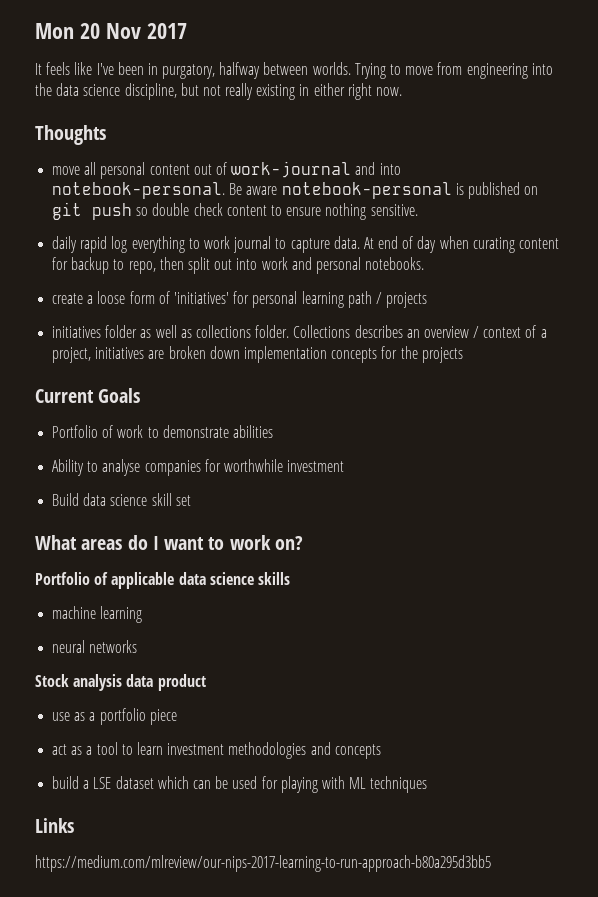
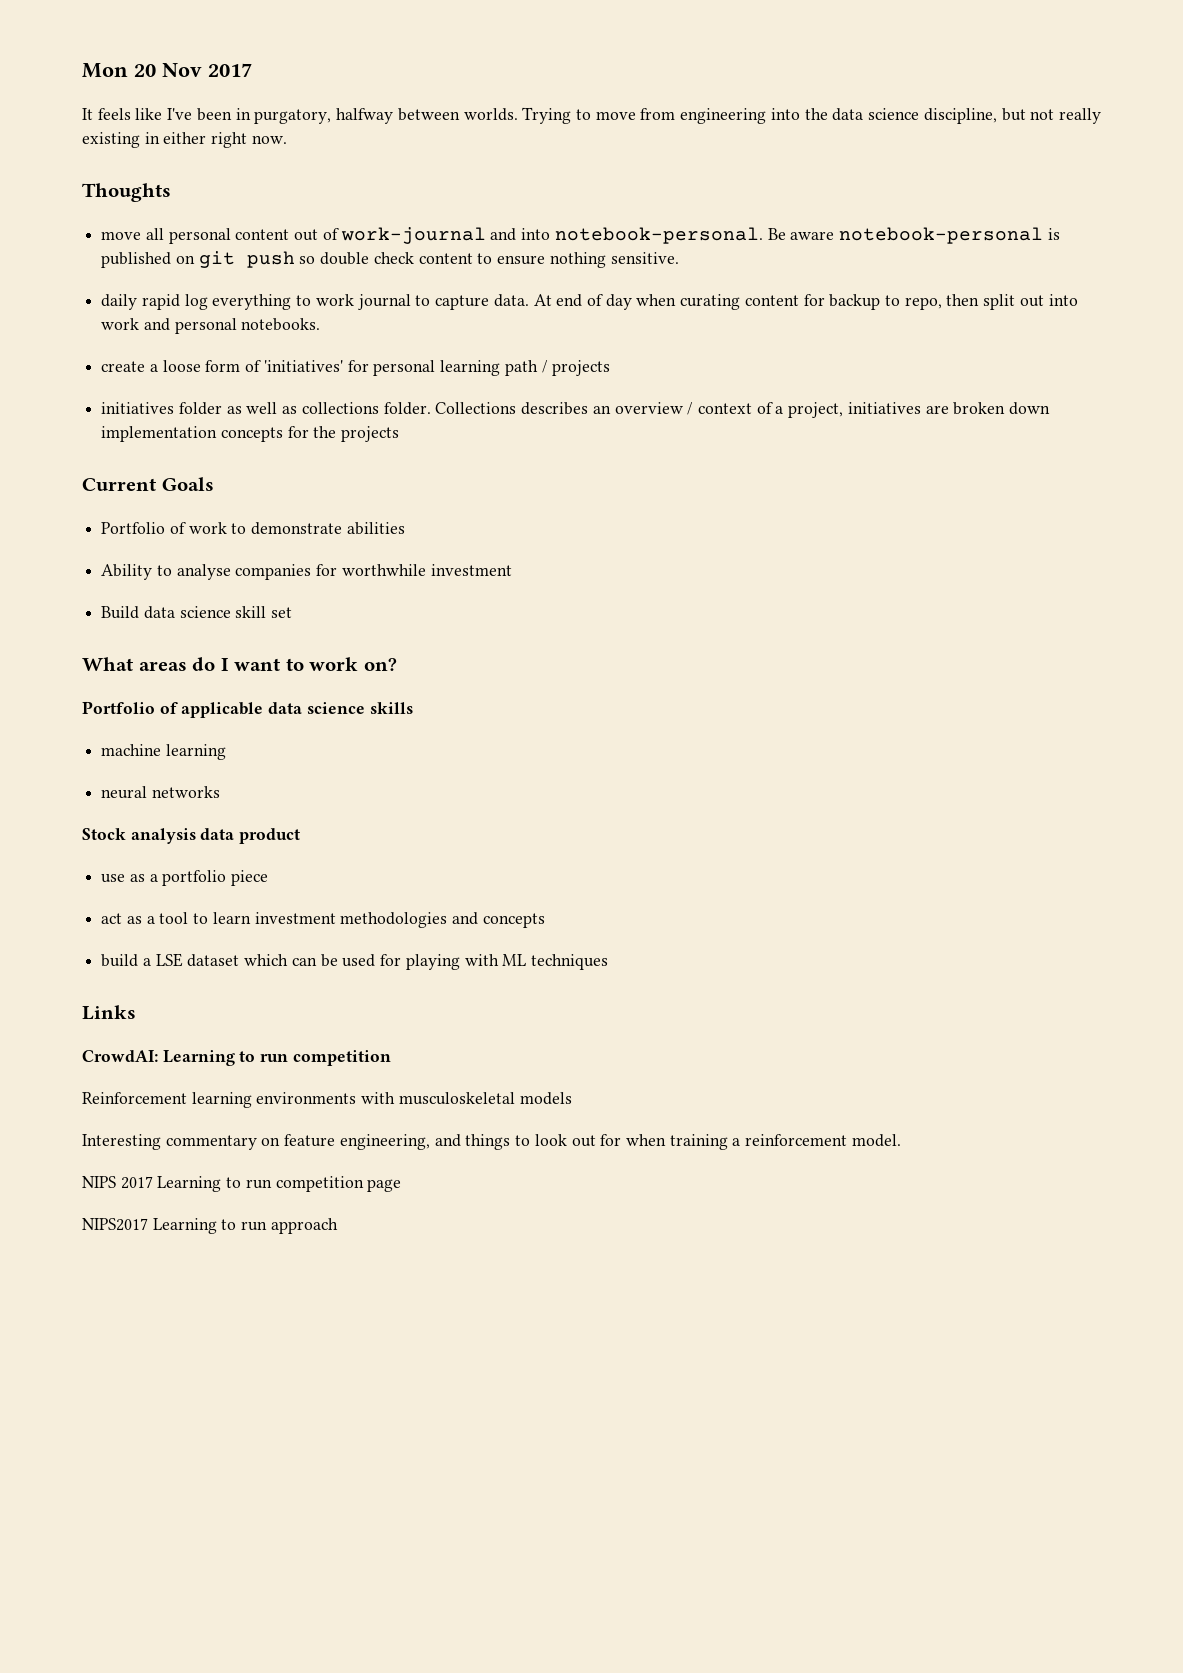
[35,855,491,872] https://medium.com/mlreview/our-nips-2017-learning-to-run-approach-b80a295d3bb5 -> [82,1050,391,1066] [82,1092,572,1108] [82,1134,901,1150] [82,1176,402,1192] [82,1218,338,1234] CrowdAI: Learning to run competition // Reinforcement learning environments with musculoskeletal models // Interesting commentary on feature engineering, and things to look out for when training a reinforcement model. // NIPS 2017 Learning to run competition page // NIPS2017 Learning to run approach

